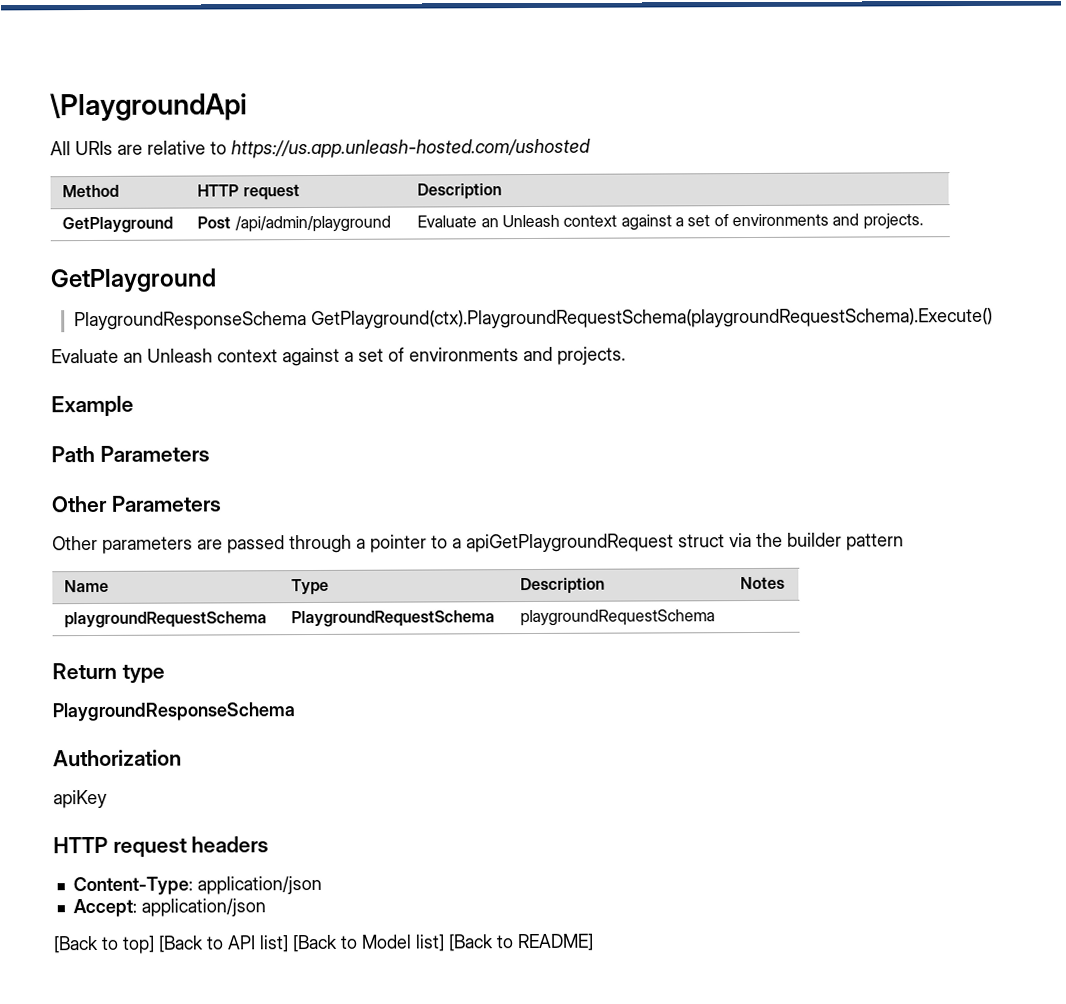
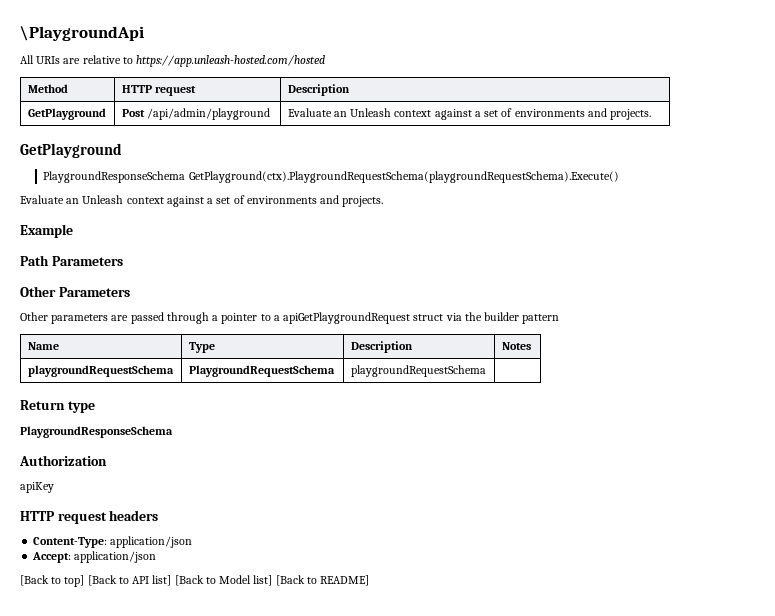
[231,138,591,159] https://us.app.unleash-hosted.com/ushosted -> [136,55,326,67] https://app.unleash-hosted.com/hosted

